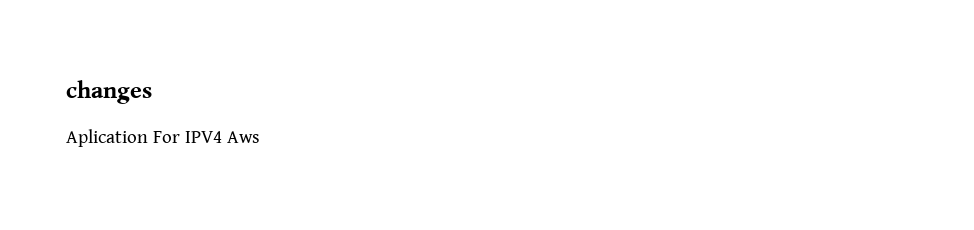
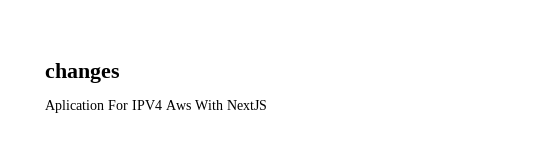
(260, 137) none -> [195,100,267,110] With NextJS

